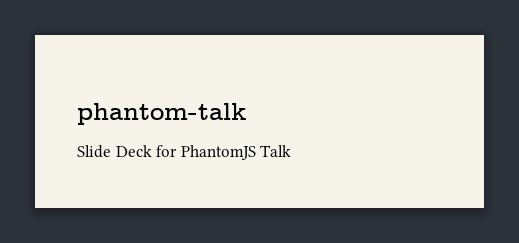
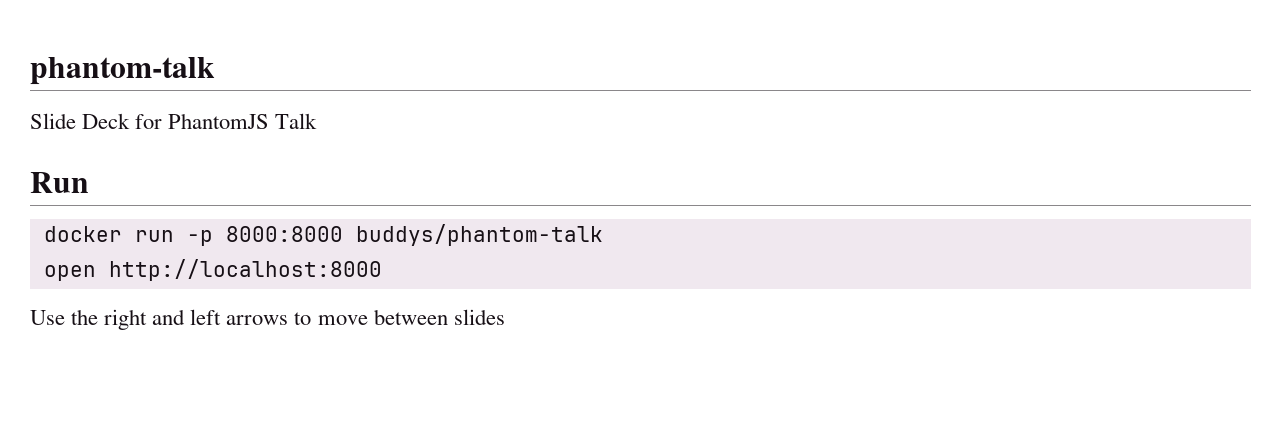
(292, 151) none -> [30,172,89,193] [43,224,603,246] [43,259,382,281] [30,309,505,330] // Run // docker run -p 8000:8000 buddys/phantom-talk // open http://localhost:8000 // Use the right and left arrows to move between slides

